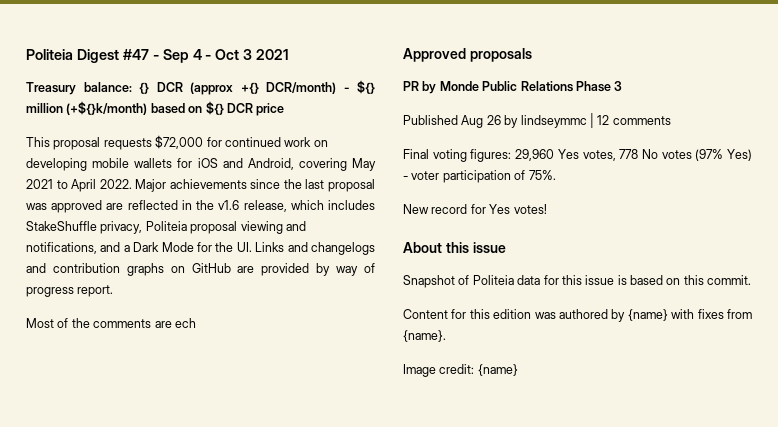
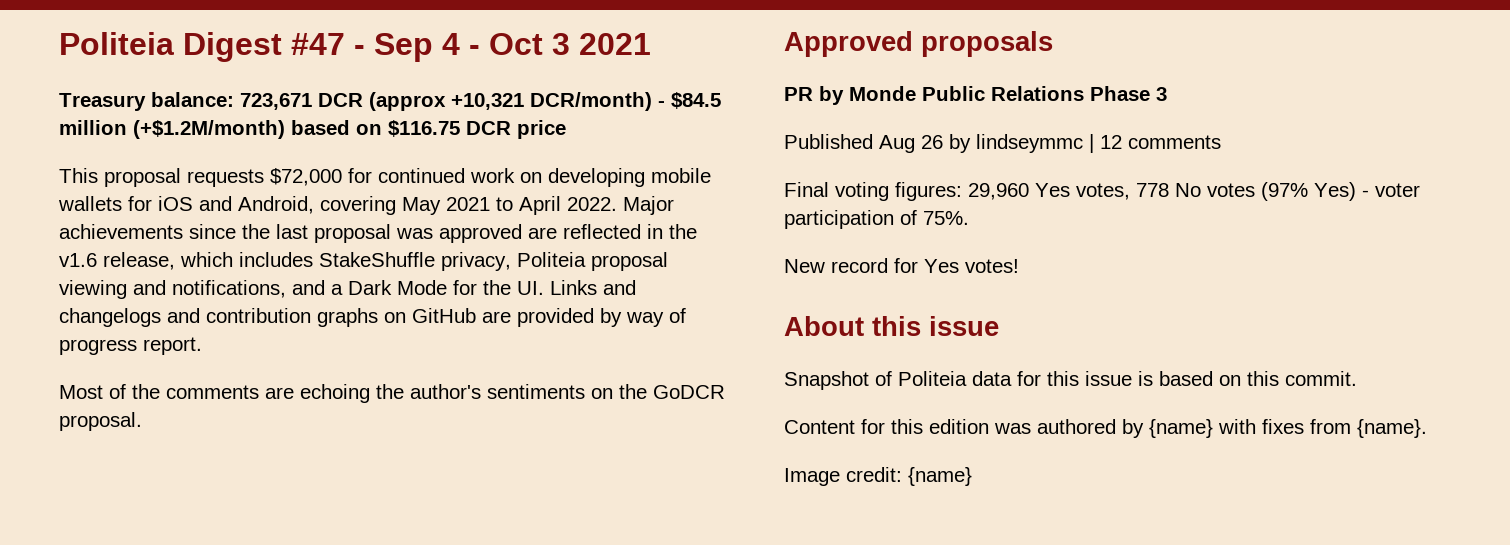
[139,82,149,94] {} -> [240,93,312,110] 723,671
[240,82,259,94] +{} -> [451,93,524,110] +10,321
[357,80,375,94] [26,101,224,115] ${} million (+${}k/month) based on ${} -> [671,92,721,109] [59,120,460,139] $84.5 million (+$1.2M/month) based on $116.75
[174,318,196,328] ech -> [300,384,725,403] [59,412,142,431] echoing the author's sentiments on the GoDCR proposal.

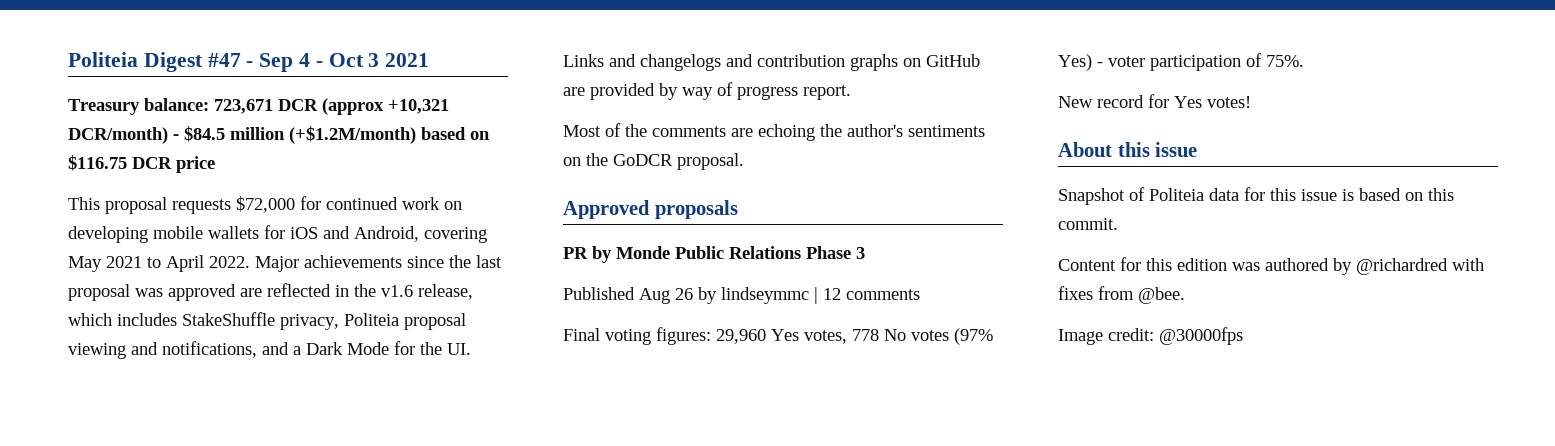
[1149,419,1213,438] {name} -> [1356,258,1448,275] @richardred
[1357,419,1427,438] {name}. -> [1138,287,1185,304] @bee.
[908,467,972,486] {name} -> [1159,327,1243,345] @30000fps

